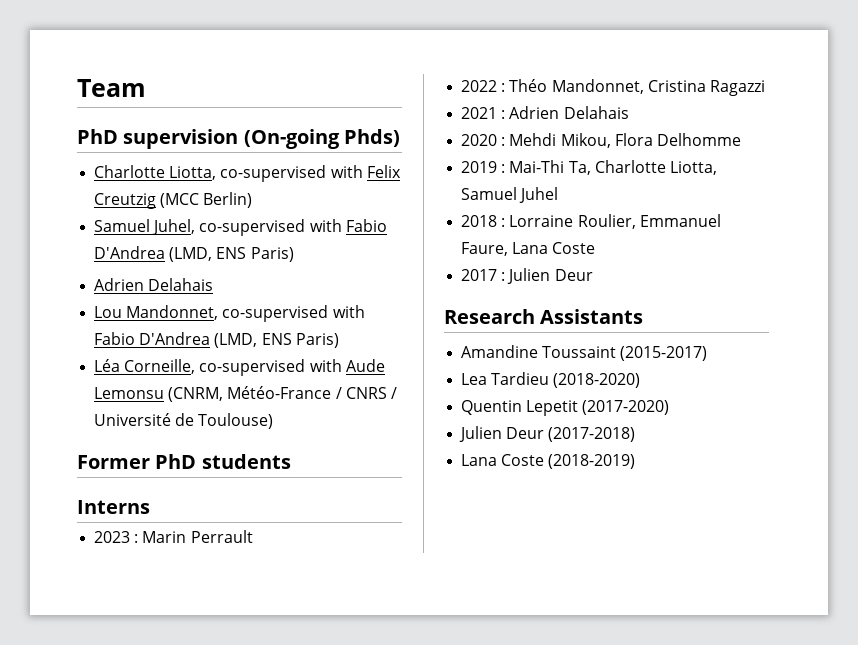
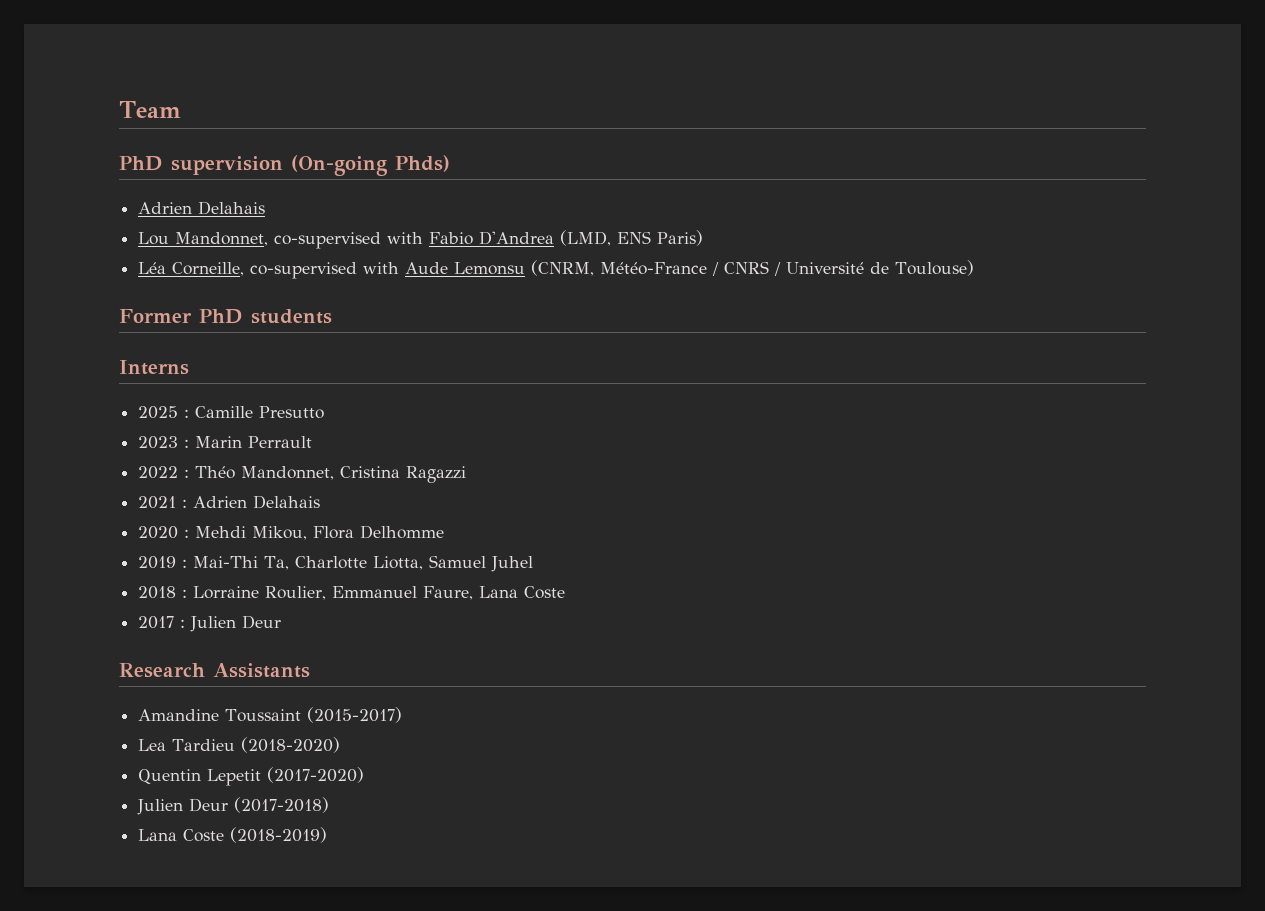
[94,165,401,182] [94,192,253,209] [94,219,387,236] [94,246,294,262] // Charlotte Liotta, co-supervised with Felix Creutzig (MCC Berlin) // Samuel Juhel, co-supervised with Fabio D'Andrea (LMD, ENS Paris) -> (450, 163) none
(150, 507) none -> [138,406,325,419] // 2025 : Camille Presutto

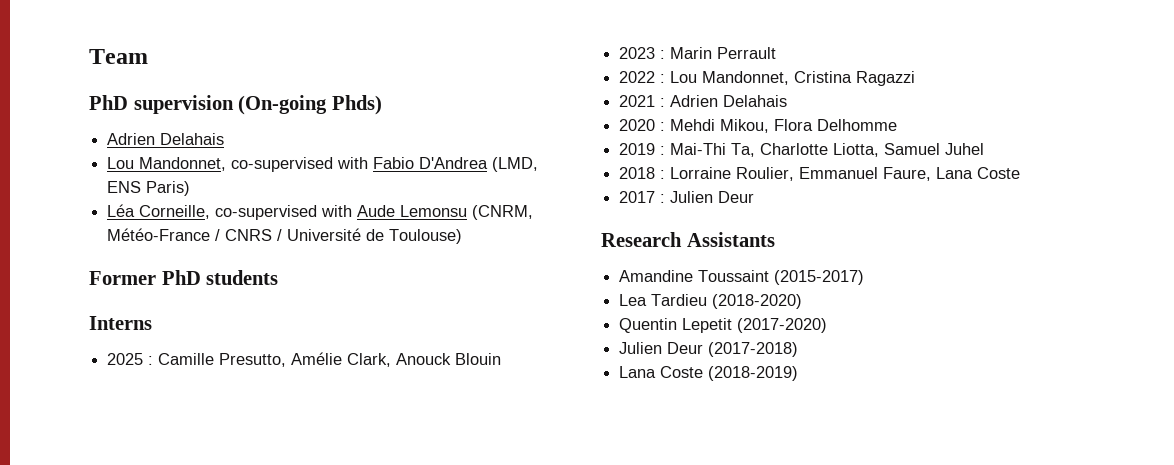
[259,406,325,419] Presutto -> [219,352,502,367] Presutto, Amélie Clark, Anouck Blouin
[195,466,236,479] Théo -> [670,71,698,83] Lou

